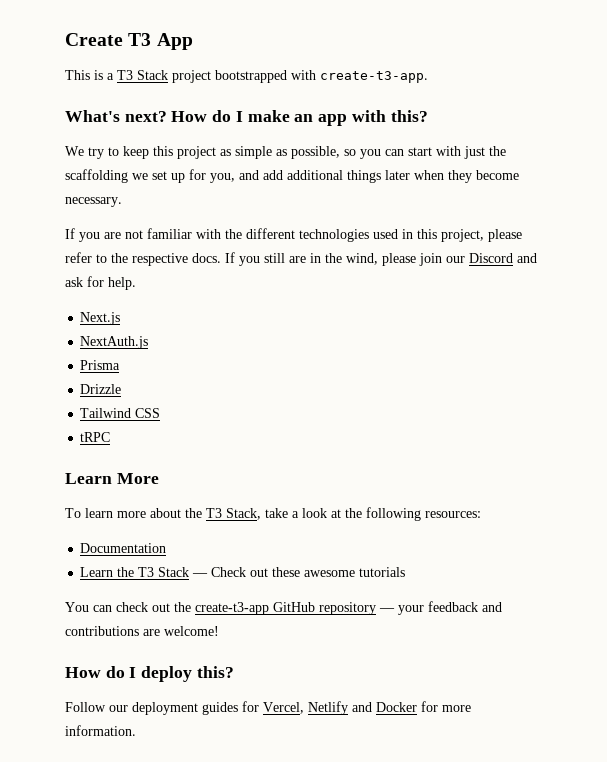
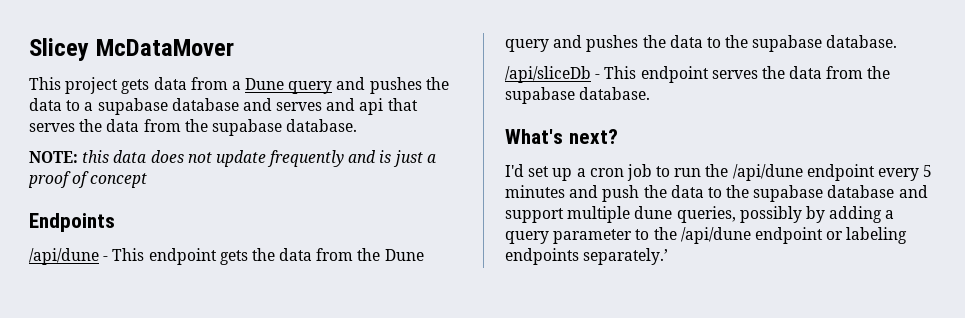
[65,33,193,50] [65,70,428,83] [65,110,428,126] [65,146,506,159] [65,169,519,183] [65,197,122,207] [65,228,522,242] [65,252,537,266] [65,276,136,290] [80,312,121,325] [80,336,149,349] [80,360,121,370] [80,384,122,394] [80,408,161,418] [80,432,111,442] [65,473,159,484] [65,507,481,521] [80,543,167,553] [80,567,406,577] [65,601,502,615] [65,626,219,636] [65,666,234,682] [65,701,471,715] [65,725,136,736] Create T3 App // This is a T3 Stack project bootstrapped with create-t3-app. // What's next? How do I make an app with this? // We try to keep this project as simple as possible, so you can start with just the scaffolding we set up for you, and add additional things later when they become necessary. // If you are not familiar with the different technologies used in this project, please refer to the respective docs. If you still are in the wind, please join our Discord and ask for help. // Next.js // NextAuth.js // Prisma // Drizzle // Tailwind CSS // tRPC // Learn More // To learn more about the T3 Stack, take a look at the following resources: // Documentation // Learn the T3 Stack — Check out these awesome tutorials // You can check out the create-t3-app GitHub repository — your feedback and contributions are welcome! // How do I deploy this? // Follow our deployment guides for Vercel, Netlify and Docker for more information. -> [29,38,234,61] [29,77,449,94] [29,98,418,115] [29,119,358,136] [29,150,436,167] [28,171,148,188] [29,213,115,232] [29,248,424,265] [505,35,898,52] [505,66,891,83] [505,87,651,104] [505,129,618,144] [505,164,933,181] [505,185,928,202] [505,206,895,223] [505,227,908,244] [505,248,669,265] Slicey McDataMover // This project gets data from a Dune query and pushes the data to a supabase database and serves and api that serves the data from the supabase database. // NOTE: this data does not update frequently and is just a proof of concept // Endpoints // /api/dune - This endpoint gets the data from the Dune query and pushes the data to the supabase database. // /api/sliceDb - This endpoint serves the data from the supabase database. // What's next? // I'd set up a cron job to run the /api/dune endpoint every 5 minutes and push the data to the supabase database and support multiple dune queries, possibly by adding a query parameter to the /api/dune endpoint or labeling endpoints separately.’

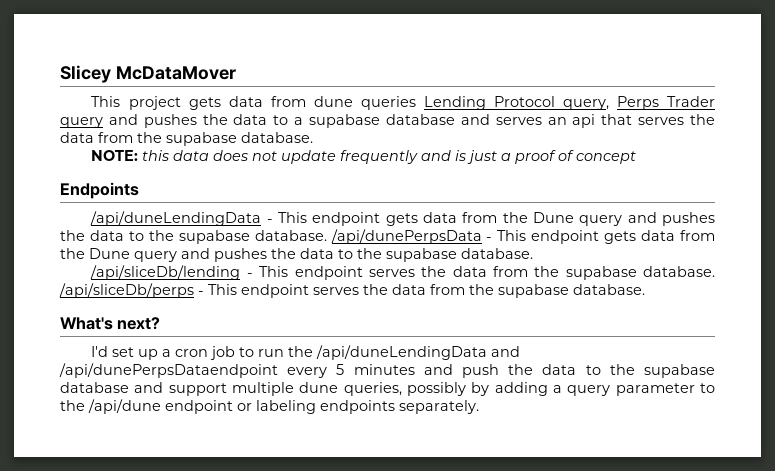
[231,78,285,90] a Dune -> [313,96,715,110] dune queries Lending Protocol query, Perps Trader
[326,98,356,111] and -> [547,117,567,125] an
[29,248,275,265] /api/dune - This endpoint gets the -> [90,211,715,226] [60,229,637,244] /api/duneLendingData - This endpoint gets data from the Dune query and pushes the data to the supabase database. /api/dunePerpsData - This endpoint gets
[505,66,591,83] /api/sliceDb -> [90,265,716,280] [59,283,194,298] /api/sliceDb/lending - This endpoint serves the data from the supabase database. /api/sliceDb/perps
[732,164,875,181] /api/dune endpoint -> [316,345,521,360] [59,363,278,378] /api/duneLendingData and /api/dunePerpsDataendpoint
[583,248,669,265] separately.’ -> [399,400,479,414] separately.

